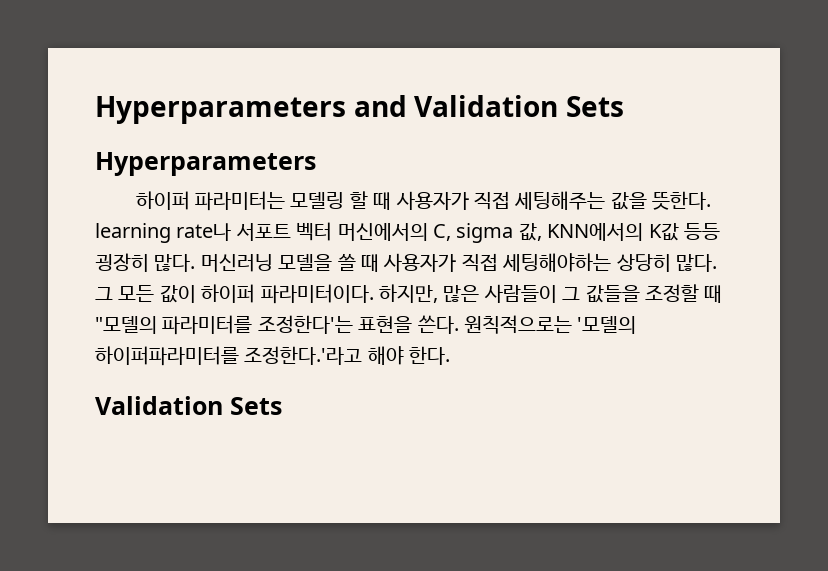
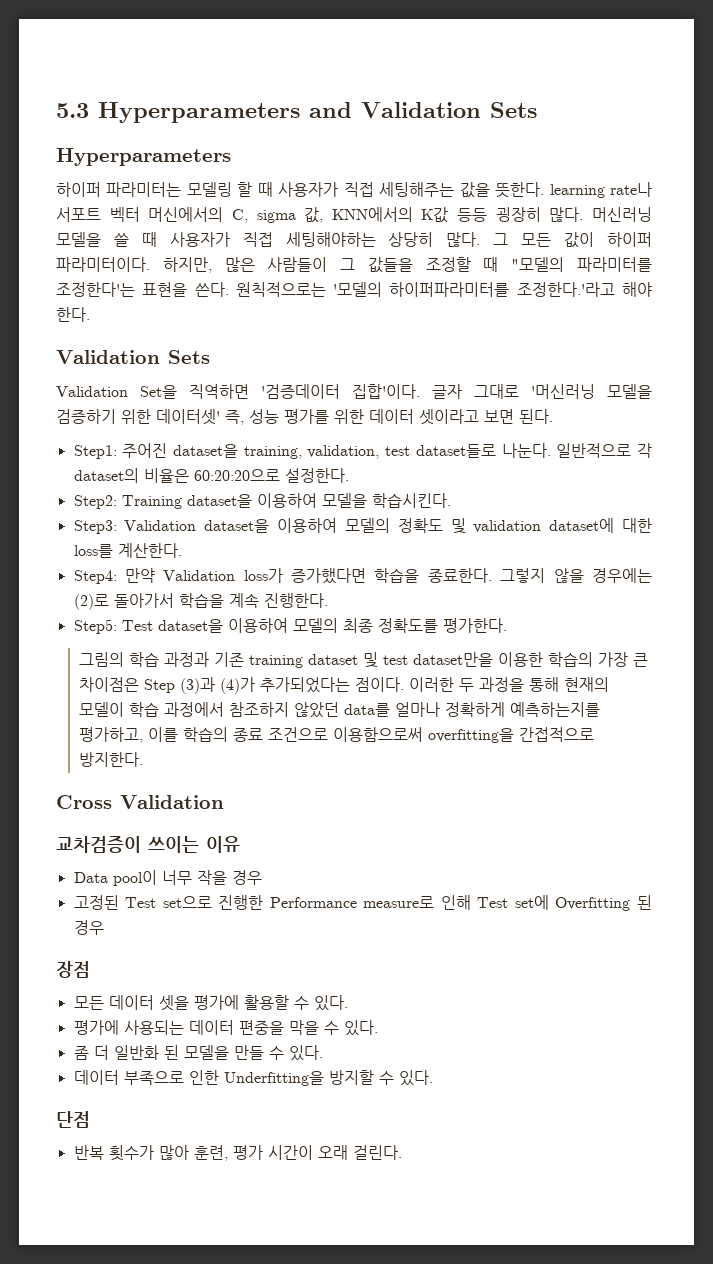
(95, 110) none -> [56,103,89,118] 5.3
(282, 406) none -> [56,384,652,399] [56,409,553,425] [73,443,652,459] [73,468,349,483] [73,493,451,509] [73,518,652,534] [73,543,182,558] [73,568,652,584] [73,593,328,610] [73,618,507,634] [78,652,648,668] [78,677,609,694] [78,702,600,718] [78,727,594,743] [78,752,143,767] [56,795,224,809] [56,836,240,853] [73,870,262,886] [73,895,652,911] [73,920,104,935] [56,961,90,978] [73,995,348,1011] [73,1020,378,1036] [73,1045,323,1061] [73,1070,433,1086] [56,1111,90,1128] [73,1145,402,1161] // Validation Set을 직역하면 '검증데이터 집합'이다. 글자 그대로 '머신러닝 모델을 검증하기 위한 데이터셋' 즉, 성능 평가를 위한 데이터 셋이라고 보면 된다. // Step1: 주어진 dataset을 training, validation, test dataset들로 나눈다. 일반적으로 각 dataset의 비율은 60:20:20으로 설정한다. // Step2: Training dataset을 이용하여 모델을 학습시킨다. // Step3: Validation dataset을 이용하여 모델의 정확도 및 validation dataset에 대한 loss를 계산한다. // Step4: 만약 Validation loss가 증가했다면 학습을 종료한다. 그렇지 않을 경우에는 (2)로 돌아가서 학습을 계속 진행한다. // Step5: Test dataset을 이용하여 모델의 최종 정확도를 평가한다. // 그림의 학습 과정과 기존 training dataset 및 test dataset만을 이용한 학습의 가장 큰 차이점은 Step (3)과 (4)가 추가되었다는 점이다. 이러한 두 과정을 통해 현재의 모델이 학습 과정에서 참조하지 않았던 data를 얼마나 정확하게 예측하는지를 평가하고, 이를 학습의 종료 조건으로 이용함으로써 overfitting을 간접적으로 방지한다. // Cross Validation // 교차검증이 쓰이는 이유 // Data pool이 너무 작을 경우 // 고정된 Test set으로 진행한 Performance measure로 인해 Test set에 Overfitting 된 경우 // 장점 // 모든 데이터 셋을 평가에 활용할 수 있다. // 평가에 사용되는 데이터 편중을 막을 수 있다. // 좀 더 일반화 된 모델을 만들 수 있다. // 데이터 부족으로 인한 Underfitting을 방지할 수 있다. // 단점 // 반복 횟수가 많아 훈련, 평가 시간이 오래 걸린다.

